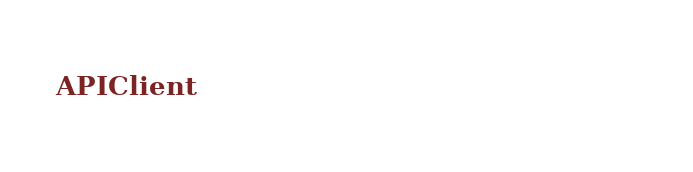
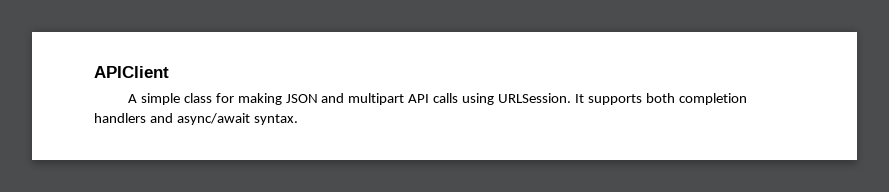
(197, 85) none -> [127,93,747,105] [94,113,298,125] // A simple class for making JSON and multipart API calls using URLSession. It supports both completion handlers and async/await syntax.

